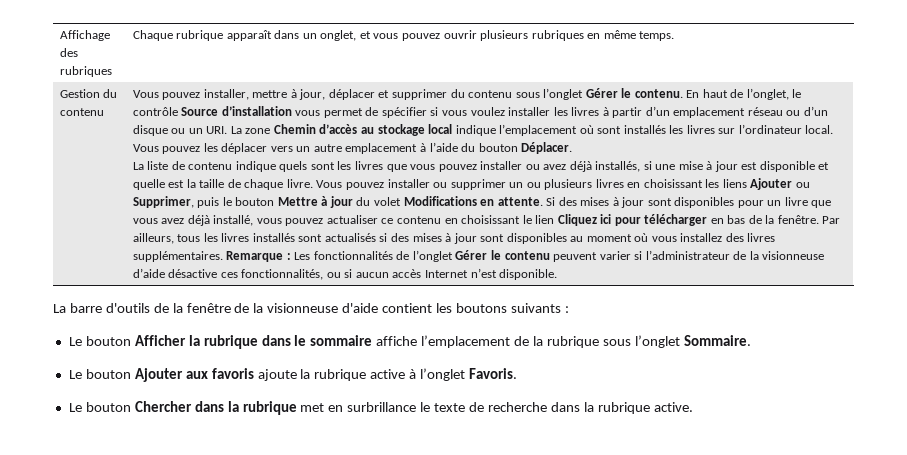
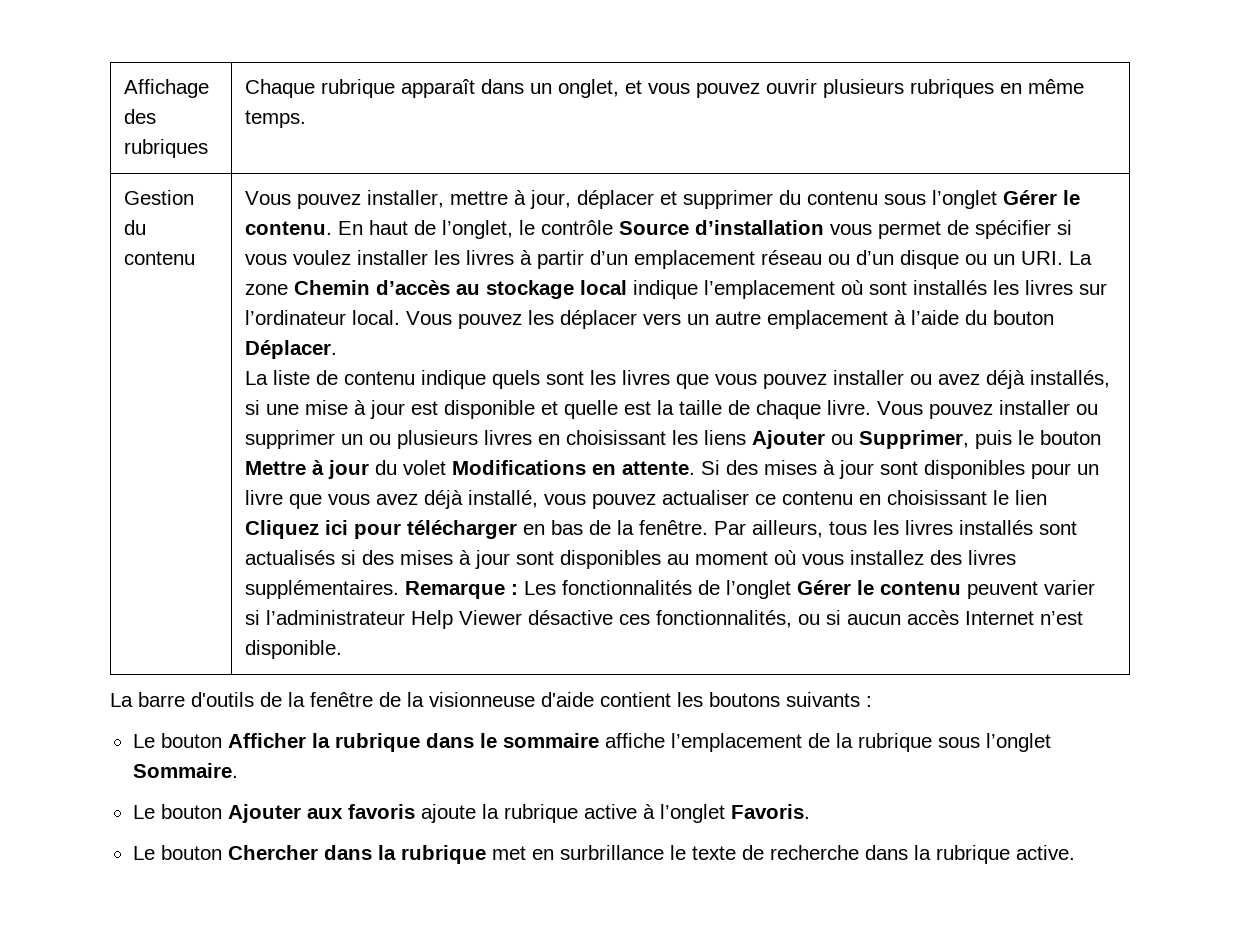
[733,251,825,260] [132,268,165,278] de la visionneuse d’aide -> [411,610,523,629] Help Viewer

